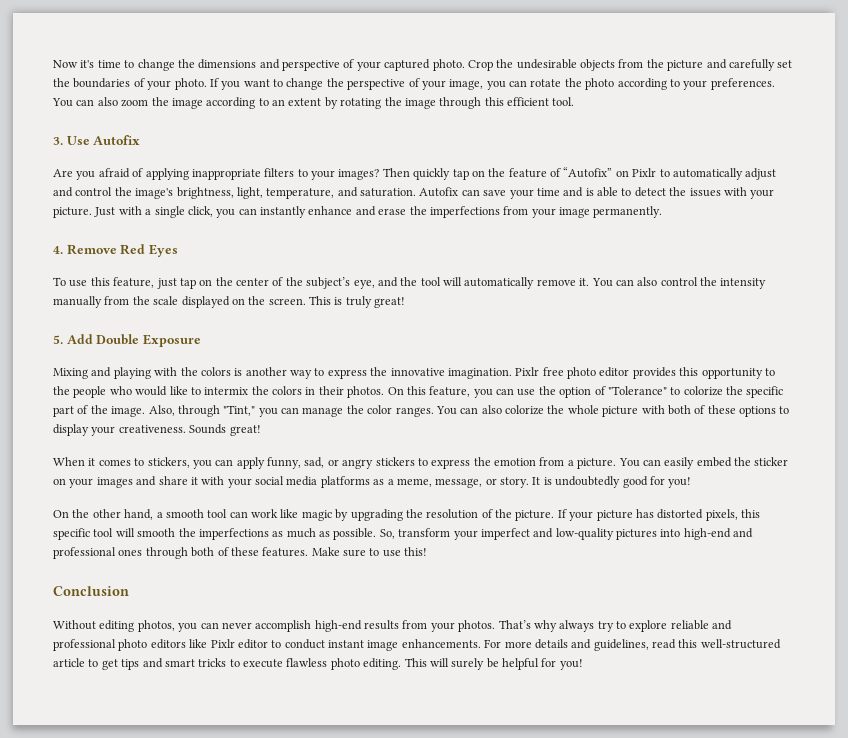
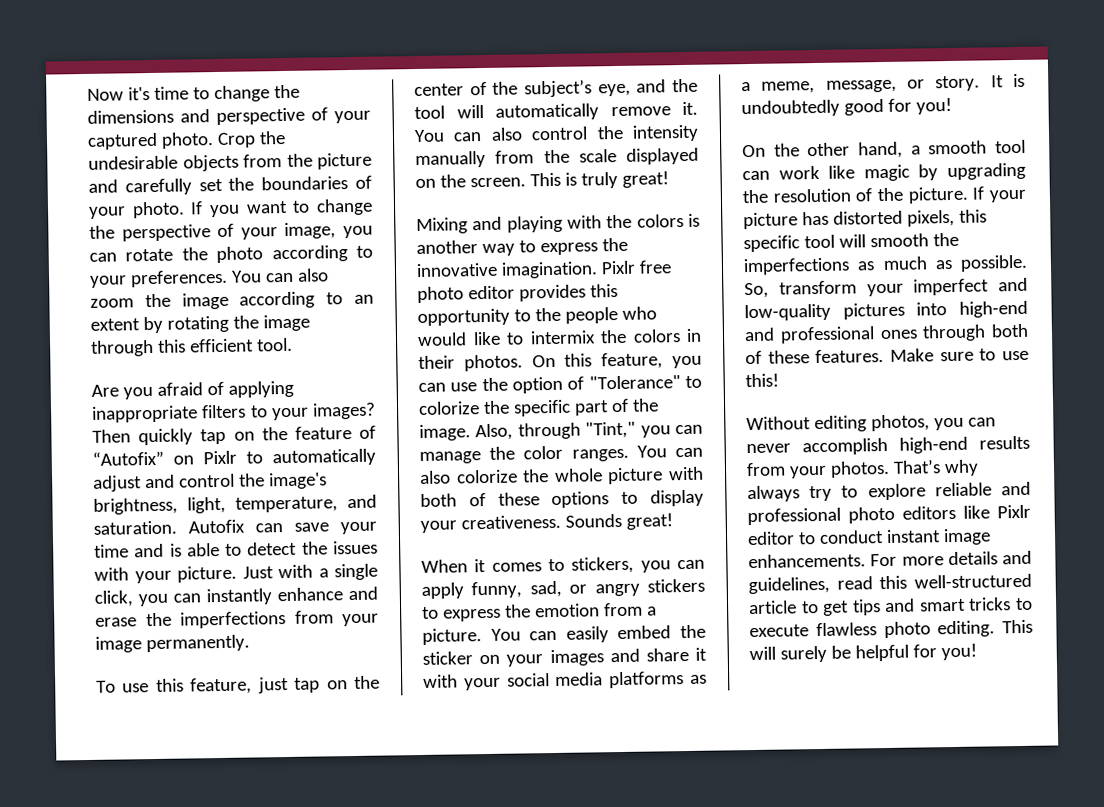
[53,135,141,145] // 3. Use Autofix -> (293, 344) none
[53,244,178,257] // 4. Remove Red Eyes -> (250, 643) none
[53,334,201,347] // 5. Add Double Exposure -> (669, 179) none
[53,586,129,596] // Conclusion -> (779, 380) none

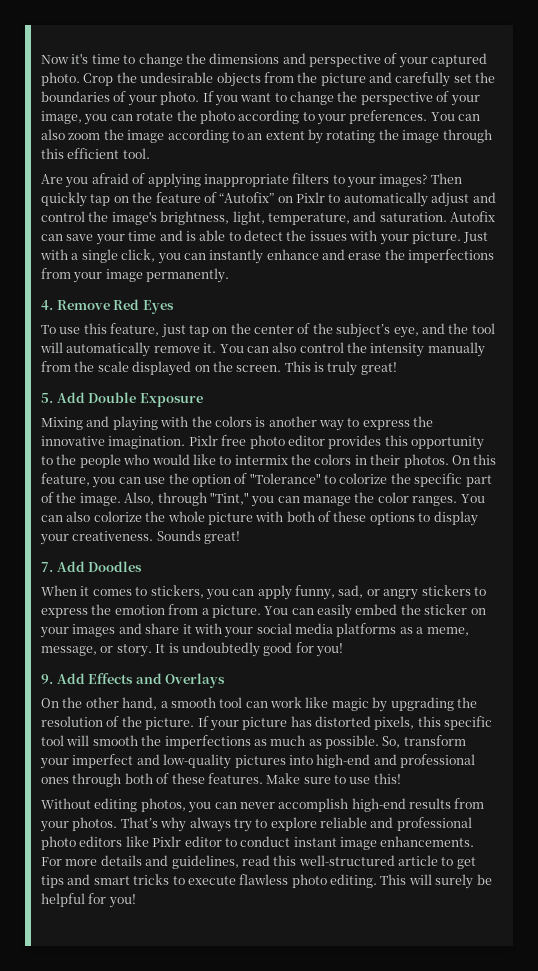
(250, 643) none -> [41,299,174,314] // 4. Remove Red Eyes
(669, 179) none -> [41,392,203,407] // 5. Add Double Exposure
(673, 521) none -> [41,561,143,572] // 7. Add Doodles
(952, 106) none -> [41,673,226,688] // 9. Add Effects and Overlays

